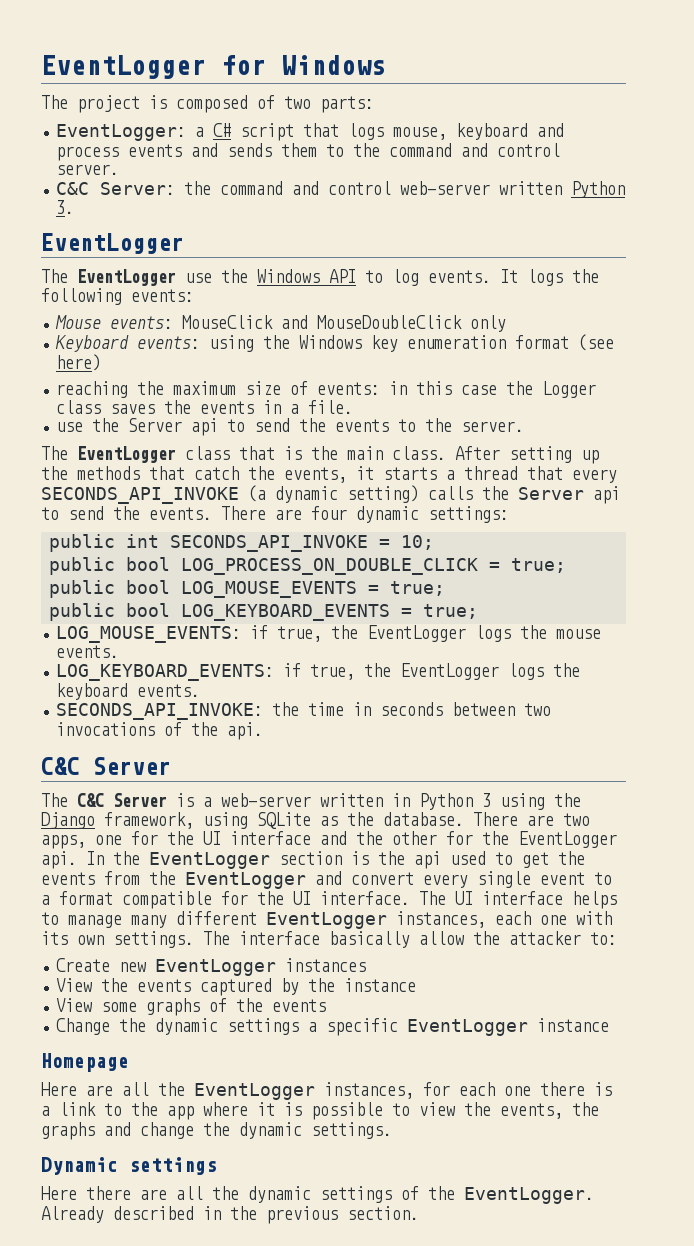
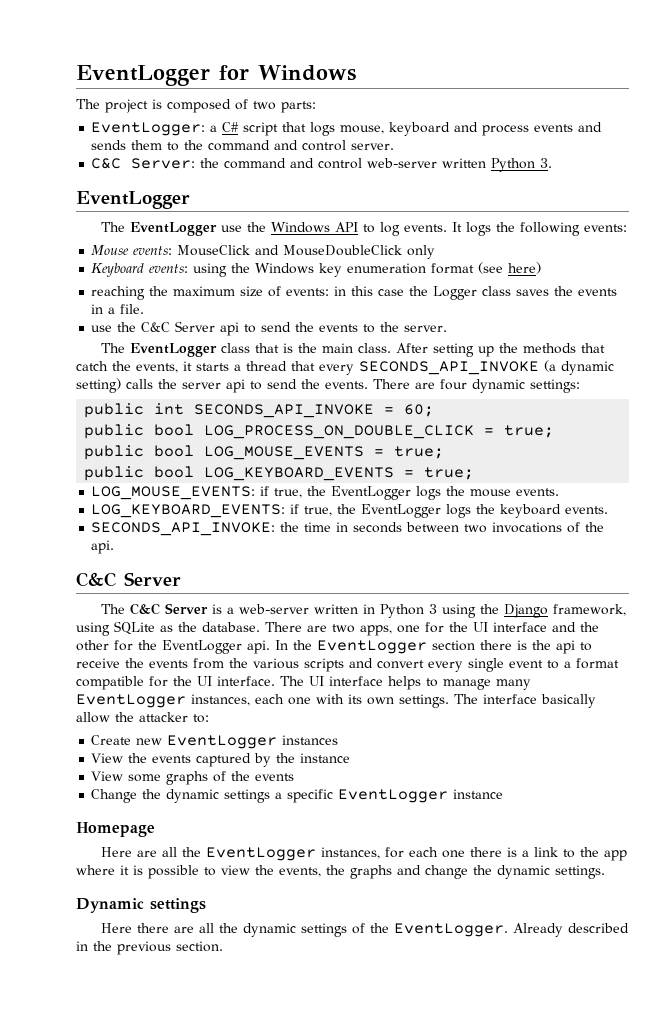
(120, 425) none -> [141,322,171,332] C&C
[518,487,584,500] Server -> [182,382,221,389] server
[401,535,435,550] 10; -> [404,404,435,417] 60;
(342, 858) none -> [480,640,512,650] there
[450,851,549,868] used to get -> [580,642,592,651] [76,658,120,668] to receive
[185,872,306,889] EventLogger -> [253,658,344,672] various scripts
[176,911,257,925] different -> (531, 684) none

